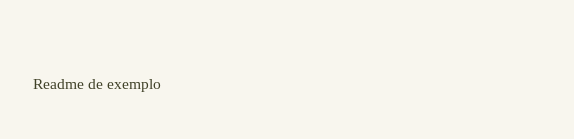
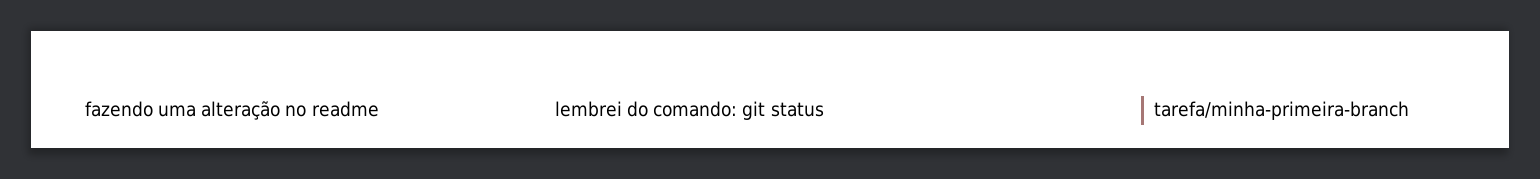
[33,79,162,92] Readme de exemplo -> [85,101,379,120] [555,101,824,120] [1154,101,1409,120] fazendo uma alteração no readme // lembrei do comando: git status // tarefa/minha-primeira-branch

